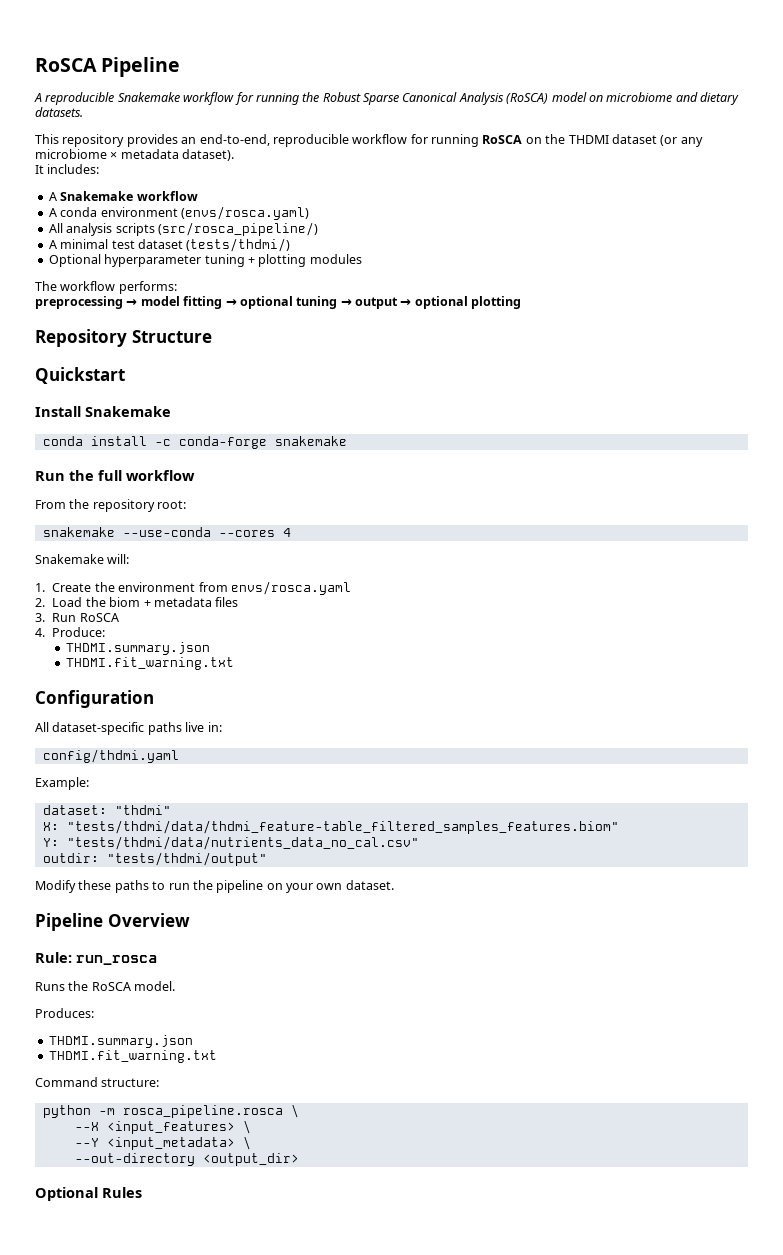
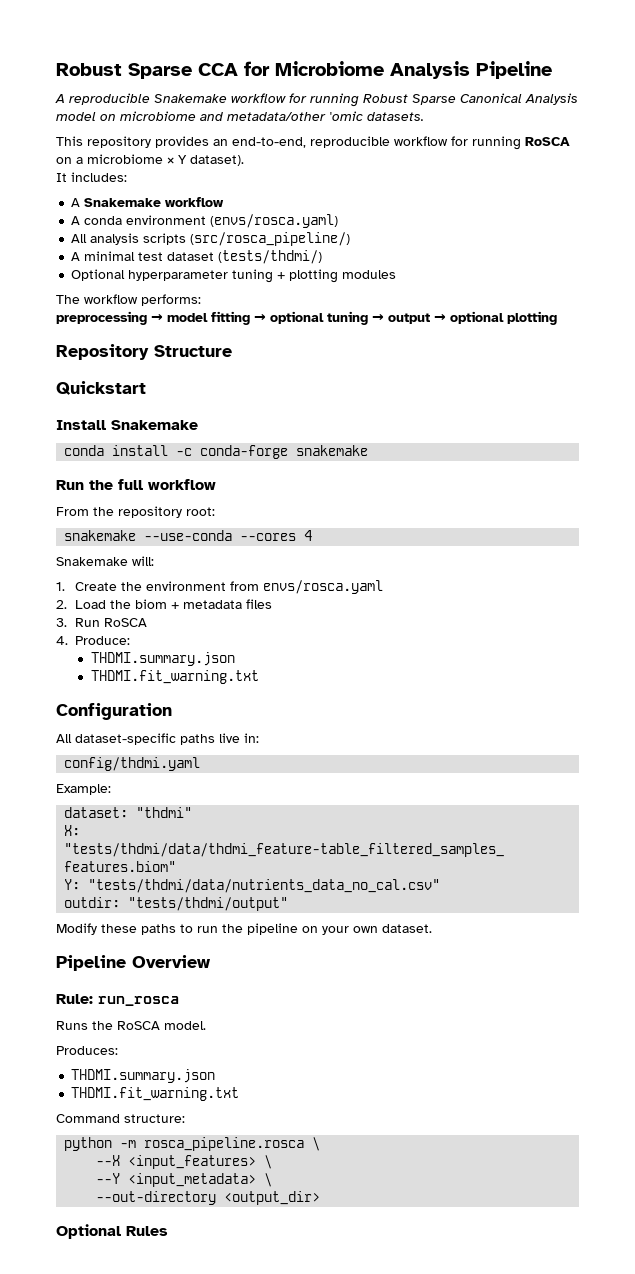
[35,58,97,72] RoSCA -> [56,61,470,79] Robust Sparse CCA for Microbiome Analysis
[302,92,320,102] the -> (359, 100) none
[506,93,549,104] (RoSCA) -> (578, 99) none
[700,92,739,105] dietary -> [227,111,363,121] metadata/other 'omic
[545,134,703,147] the THDMI dataset (or any -> [76,157,83,164] a
[120,149,179,159] metadata -> [178,155,187,164] Y

